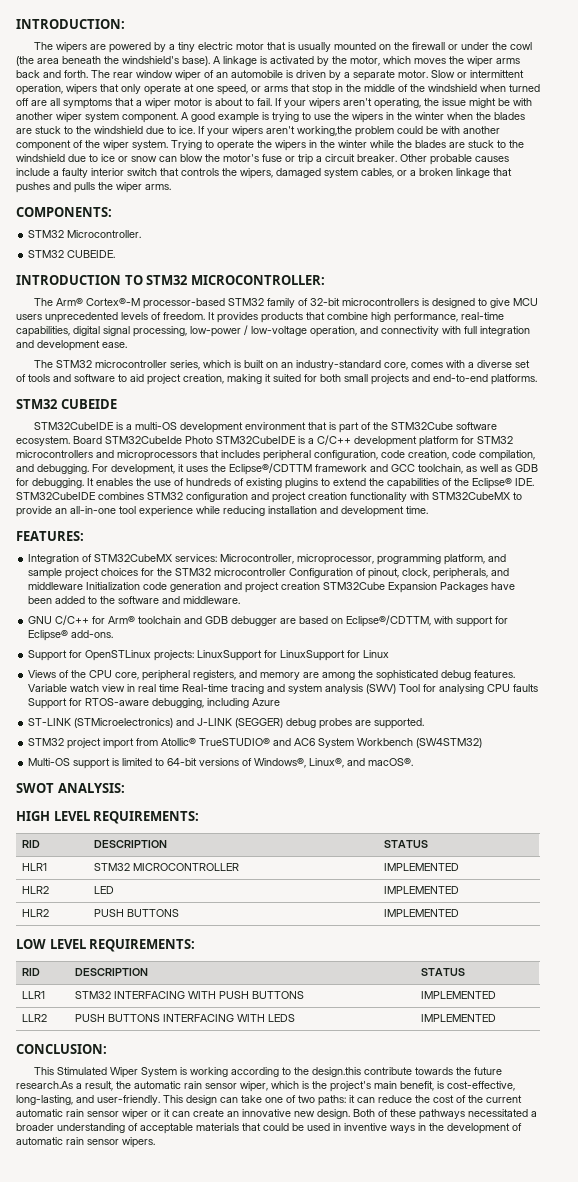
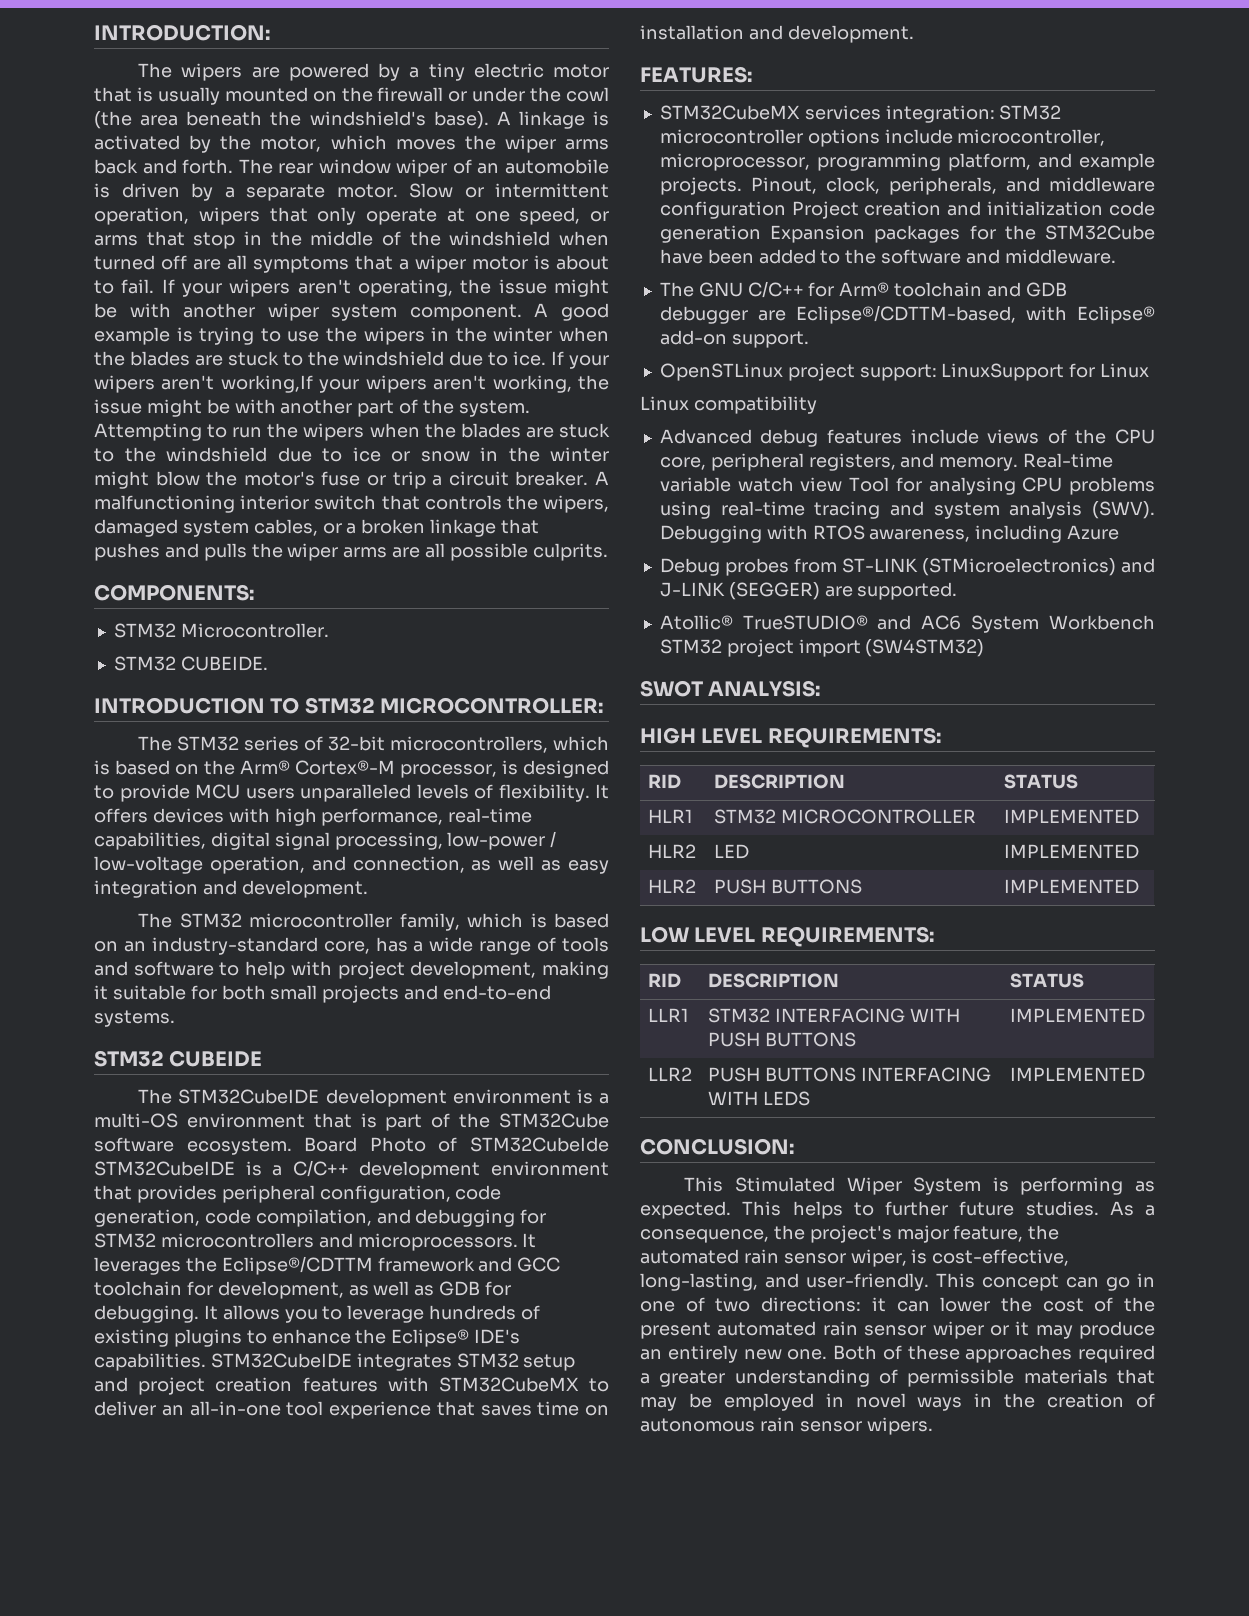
[297,126,500,137] [16,140,394,151] working,the problem could be with another component of the wiper system. Trying to operate the wipers in the winter while -> [220,375,610,393] [94,399,530,417] [94,423,420,441] working,If your wipers aren't working, the issue might be with another part of the system. Attempting to run the wipers when
[159,156,177,162] can -> [480,447,609,462] [94,471,149,489] in the winter might
[400,154,509,165] [16,168,88,178] Other probable causes include a faulty -> [595,471,610,485] [94,495,235,513] A malfunctioning
[145,184,171,190] arms. -> [343,543,608,561] arms are all possible culprits.
[56,298,420,309] Arm® Cortex®-M processor-based STM32 family of 32-bit microcontrollers -> [177,736,609,753] [94,760,497,778] STM32 series of 32-bit microcontrollers, which is based on the Arm® Cortex®-M processor,
[490,298,511,308] give -> [119,784,190,802] provide
[45,312,118,323] unprecedented -> [300,784,411,802] unparalleled
[163,312,368,323] freedom. It provides products that combine -> [498,784,609,802] [94,808,270,823] flexibility. It offers devices with
[381,326,530,336] [16,340,127,351] connectivity with full integration and development ease. -> [352,856,609,874] [94,880,368,898] connection, as well as easy integration and development.
[170,360,265,370] series, which is built -> [399,913,609,931] family, which is based
[411,360,531,368] comes with a diverse set -> [375,937,532,955] has a wide range
[130,374,224,385] aid project creation, -> [245,961,537,979] help with project development,
[273,374,301,382] suited -> [112,985,186,1000] suitable
[491,374,537,385] platforms. -> [94,1010,175,1027] systems.
[34,422,114,430] STM32CubeIDE -> [138,1089,571,1107] The STM32CubeIDE development environment
[180,422,244,433] development -> (178, 1120) none
[105,436,213,444] STM32CubeIde Photo -> [369,1137,609,1152] Photo of STM32CubeIde
[419,436,513,447] [16,450,535,461] [16,464,208,475] platform for STM32 microcontrollers and microprocessors that includes peripheral configuration, code creation, code compilation, and debugging. For development, it uses -> [491,1161,609,1176] [94,1185,502,1203] [94,1209,547,1227] [94,1233,537,1251] [94,1257,181,1275] environment that provides peripheral configuration, code generation, code compilation, and debugging for STM32 microcontrollers and microprocessors. It leverages
[418,464,463,474] toolchain, -> [94,1281,344,1299] toolchain for development,
[96,478,184,486] enables the use of -> [222,1305,425,1323] allows you to leverage
[333,478,534,489] [16,492,407,503] extend the capabilities of the Eclipse® IDE. STM32CubeIDE combines STM32 configuration and project creation functionality -> [271,1329,521,1347] [94,1353,576,1371] [94,1377,378,1395] enhance the Eclipse® IDE's capabilities. STM32CubeIDE integrates STM32 setup and project creation features
[16,506,52,517] provide -> [94,1401,156,1416] deliver
[196,506,428,517] [16,531,84,541] [28,554,507,565] [28,568,510,579] [28,582,489,593] while reducing installation and development time. // FEATURES: // Integration of STM32CubeMX services: Microcontroller, microprocessor, programming platform, and sample project choices for the STM32 microcontroller Configuration of pinout, clock, peripherals, and middleware Initialization code generation and project creation STM32Cube Expansion Packages -> [436,1401,609,1416] [640,25,914,43] [640,66,752,83] [659,105,1062,123] [659,129,1106,147] [659,153,1155,171] [659,177,1155,195] [659,201,1155,219] [659,225,1155,243] that saves time on installation and development. // FEATURES: // STM32CubeMX services integration: STM32 microcontroller options include microcontroller, microprocessor, programming platform, and example projects. Pinout, clock, peripherals, and middleware configuration Project creation and initialization code generation Expansion packages for the STM32Cube
(241, 600) none -> [659,282,694,297] The
[299,615,509,627] [28,630,114,641] [28,650,390,661] [28,670,57,678] based on Eclipse®/CDTTM, with support for Eclipse® add-ons. // Support for OpenSTLinux projects: LinuxSupport for LinuxSupport for Linux // Views -> [795,305,1155,324] [659,330,809,348] [659,363,1150,381] [640,396,817,414] [659,429,1040,447] Eclipse®/CDTTM-based, with Eclipse® add-on support. // OpenSTLinux project support: LinuxSupport for Linux // Linux compatibility // Advanced debug features include views
[260,670,516,681] [28,684,539,694] [28,698,205,709] memory are among the sophisticated debug features. Variable watch view in real time Real-time tracing and system analysis (SWV) Tool for analysing CPU faults Support for RTOS-aware debugging, -> [939,453,1114,471] [659,477,1155,495] [659,501,1155,519] [659,525,971,543] memory. Real-time variable watch view Tool for analysing CPU problems using real-time tracing and system analysis (SWV). Debugging with RTOS awareness,
(281, 702) none -> [659,558,837,576] Debug probes from
[286,718,353,729] debug probes -> (820, 591) none
[28,738,159,749] STM32 project import from -> (958, 591) none
[416,738,483,748] [28,758,414,769] (SW4STM32) // Multi-OS support is limited to 64-bit versions of Windows®, Linux®, and macOS®. -> [659,639,985,657] STM32 project import (SW4STM32)
[190,1067,503,1077] [16,1081,434,1092] working according to the design.this contribute towards the future research.As a result, the automatic rain sensor wiper, which is the project's main benefit, -> [1020,1177,1155,1195] [640,1201,1155,1219] [640,1225,1060,1243] [640,1249,907,1267] performing as expected. This helps to further future studies. As a consequence, the project's major feature, the automated rain sensor wiper,
[186,1095,262,1105] design can take -> [982,1273,1155,1291] concept can go in
[318,1095,412,1106] paths: it can reduce -> [761,1297,991,1312] directions: it can lower
[486,1095,522,1103] [16,1109,63,1117] current automatic -> [640,1321,817,1339] present automated
[172,1109,537,1120] [16,1123,54,1131] can create an innovative new design. Both of these pathways necessitated a broader -> [1035,1321,1155,1339] [640,1345,1155,1363] [640,1370,726,1387] may produce an entirely new one. Both of these approaches required a greater
[140,1123,193,1134] acceptable -> [907,1369,1015,1387] permissible
[263,1123,522,1134] [16,1137,63,1145] could be used in inventive ways in the development of automatic -> [640,1393,1155,1411] [640,1418,755,1432] may be employed in novel ways in the creation of autonomous

